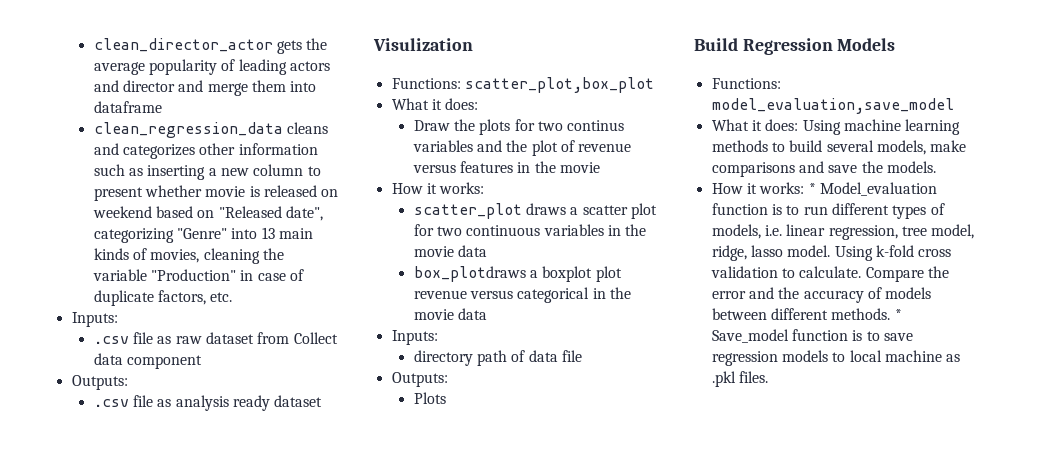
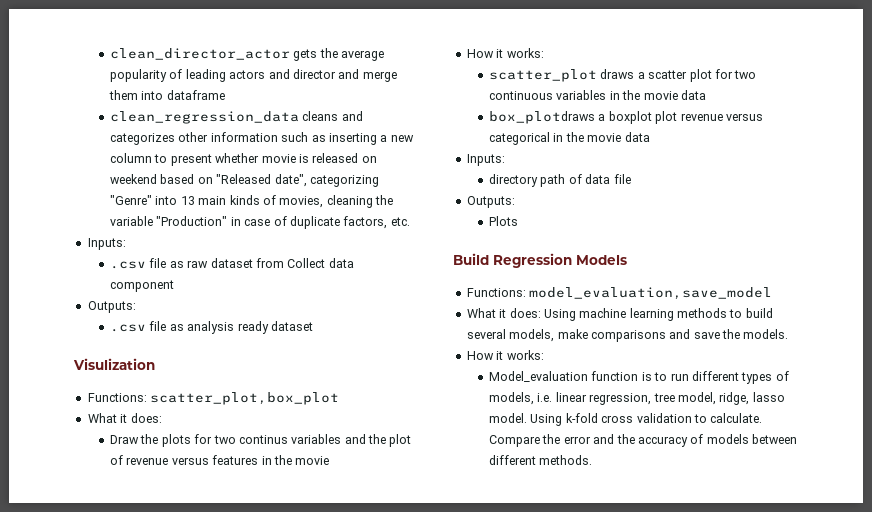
[808,183,816,194] * -> (544, 355) //
[894,309,902,320] [711,329,913,343] [711,350,961,366] [711,371,768,387] * Save_model function is to save regression models to local machine as .pkl files. -> (593, 460) none

